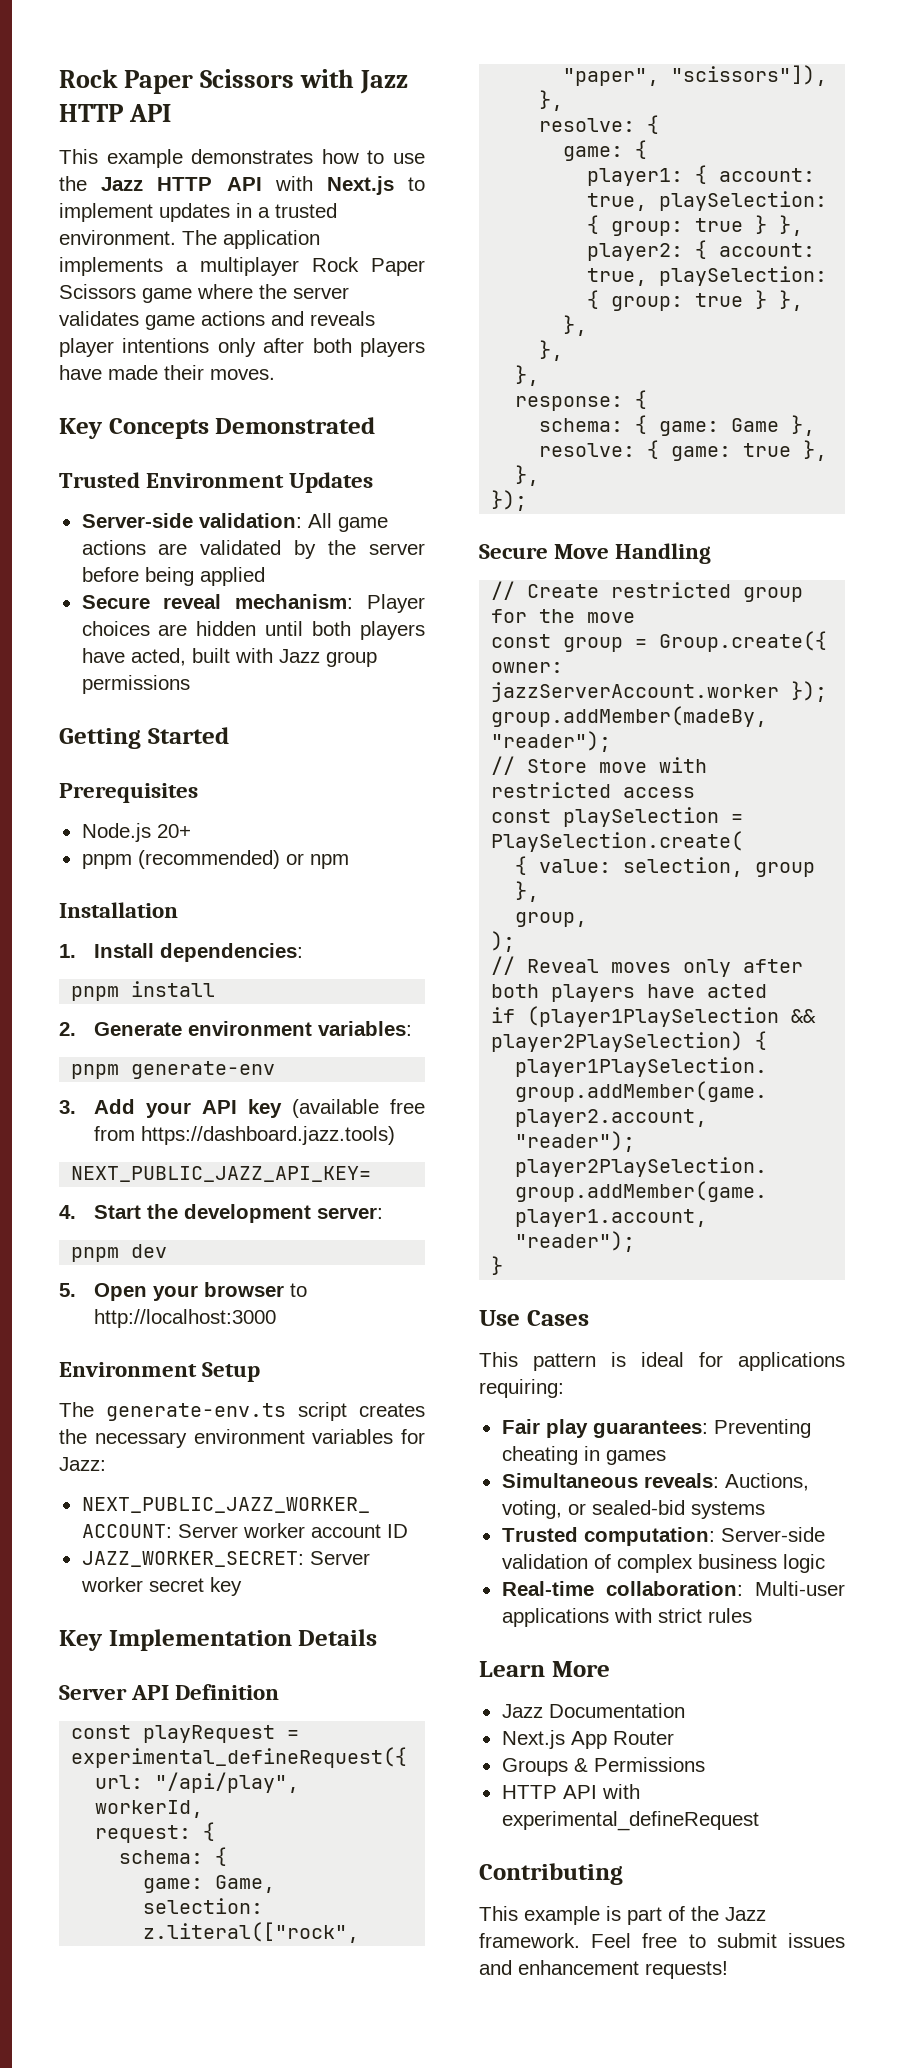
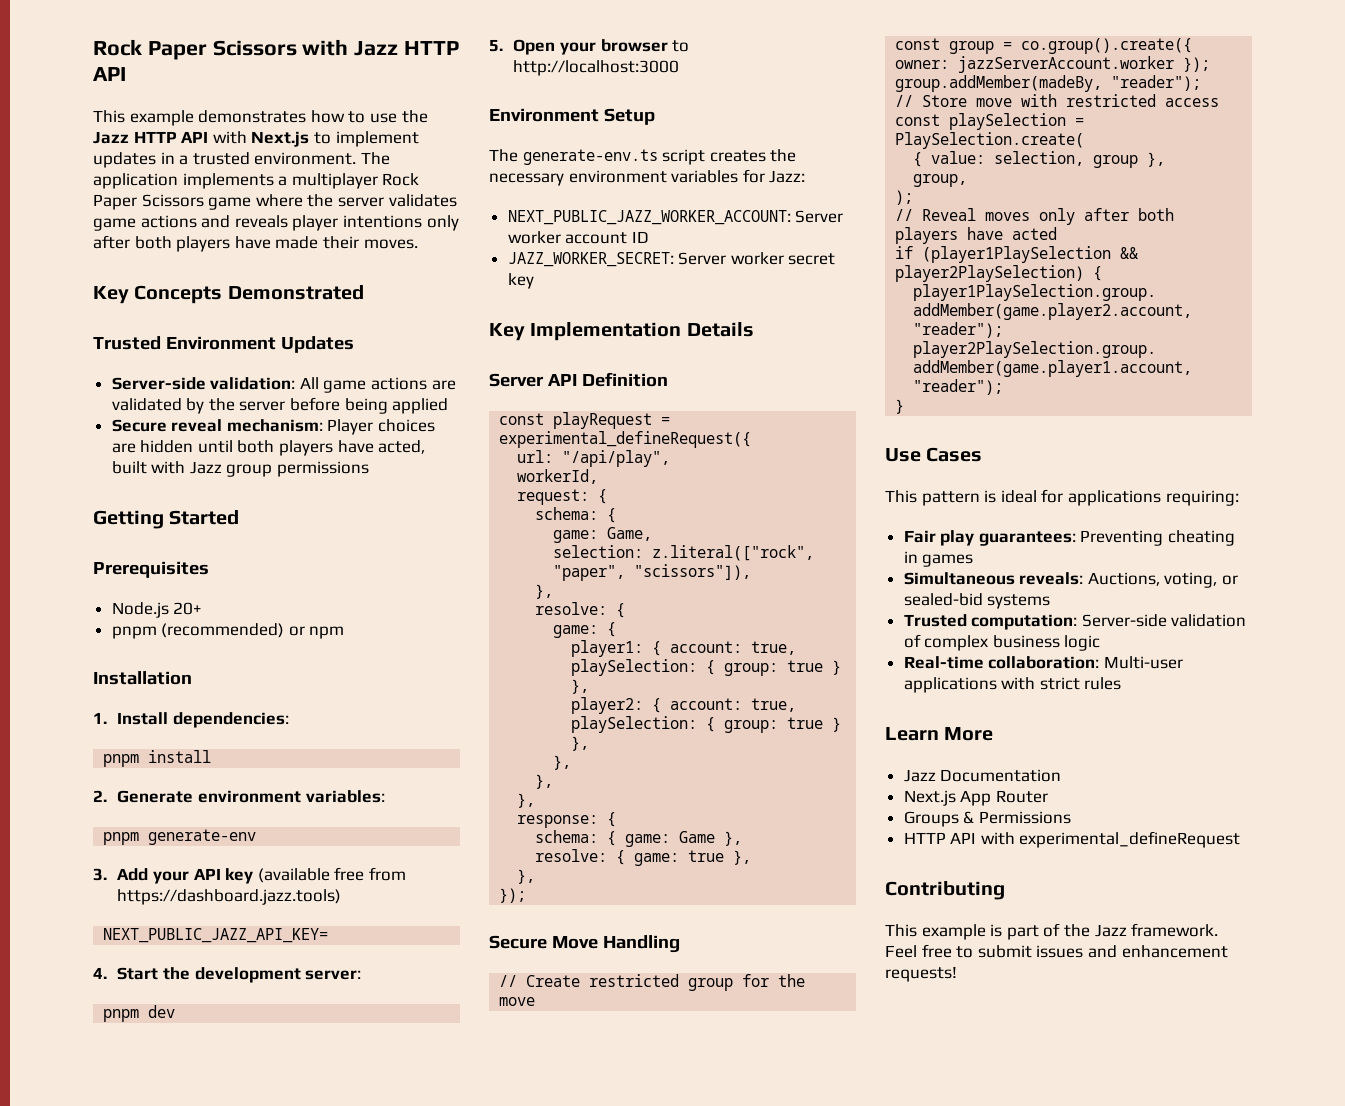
[659,631,828,652] Group.create({ -> [1021,38,1193,54] co.group().create({

